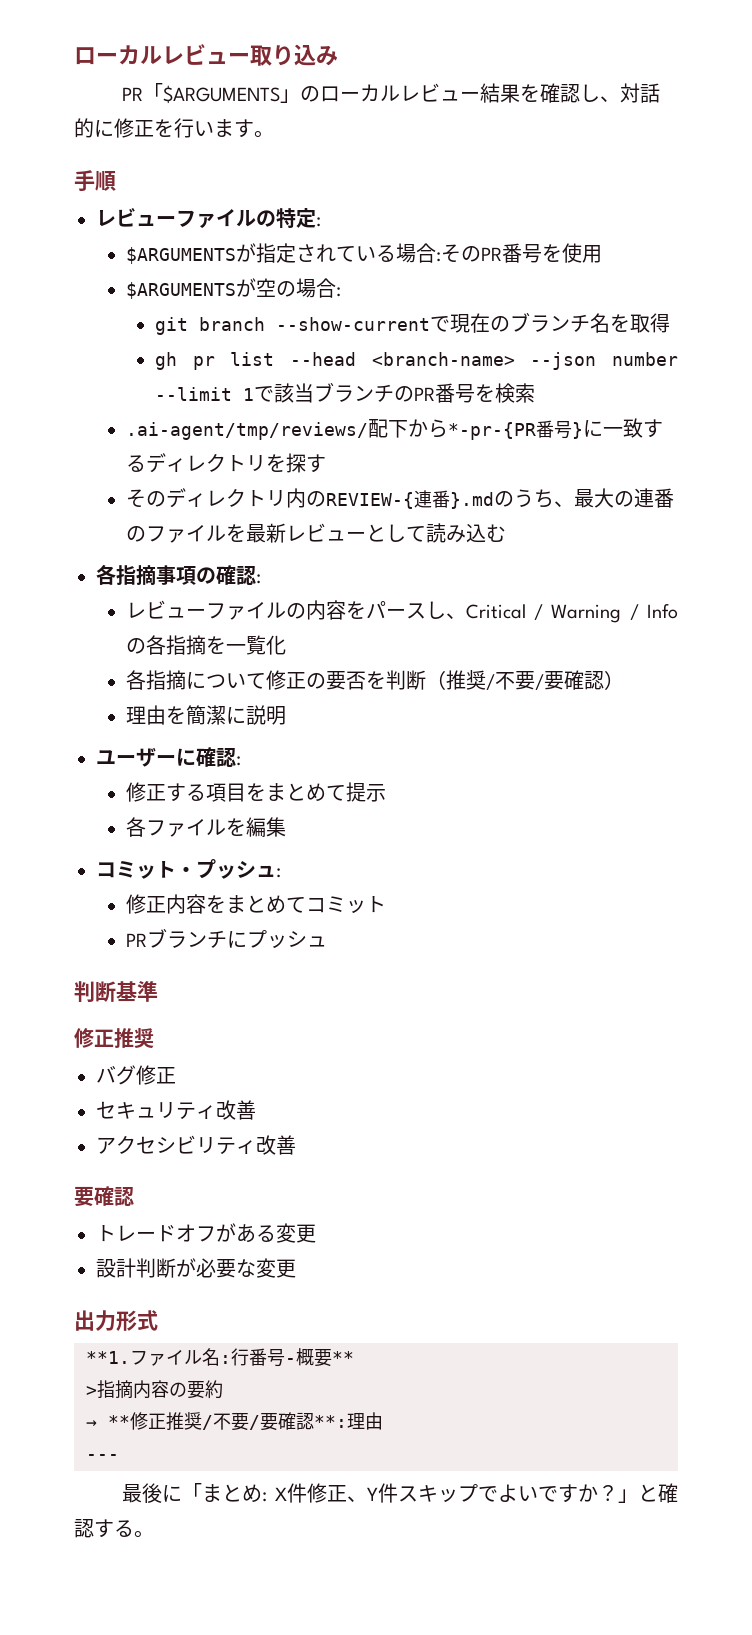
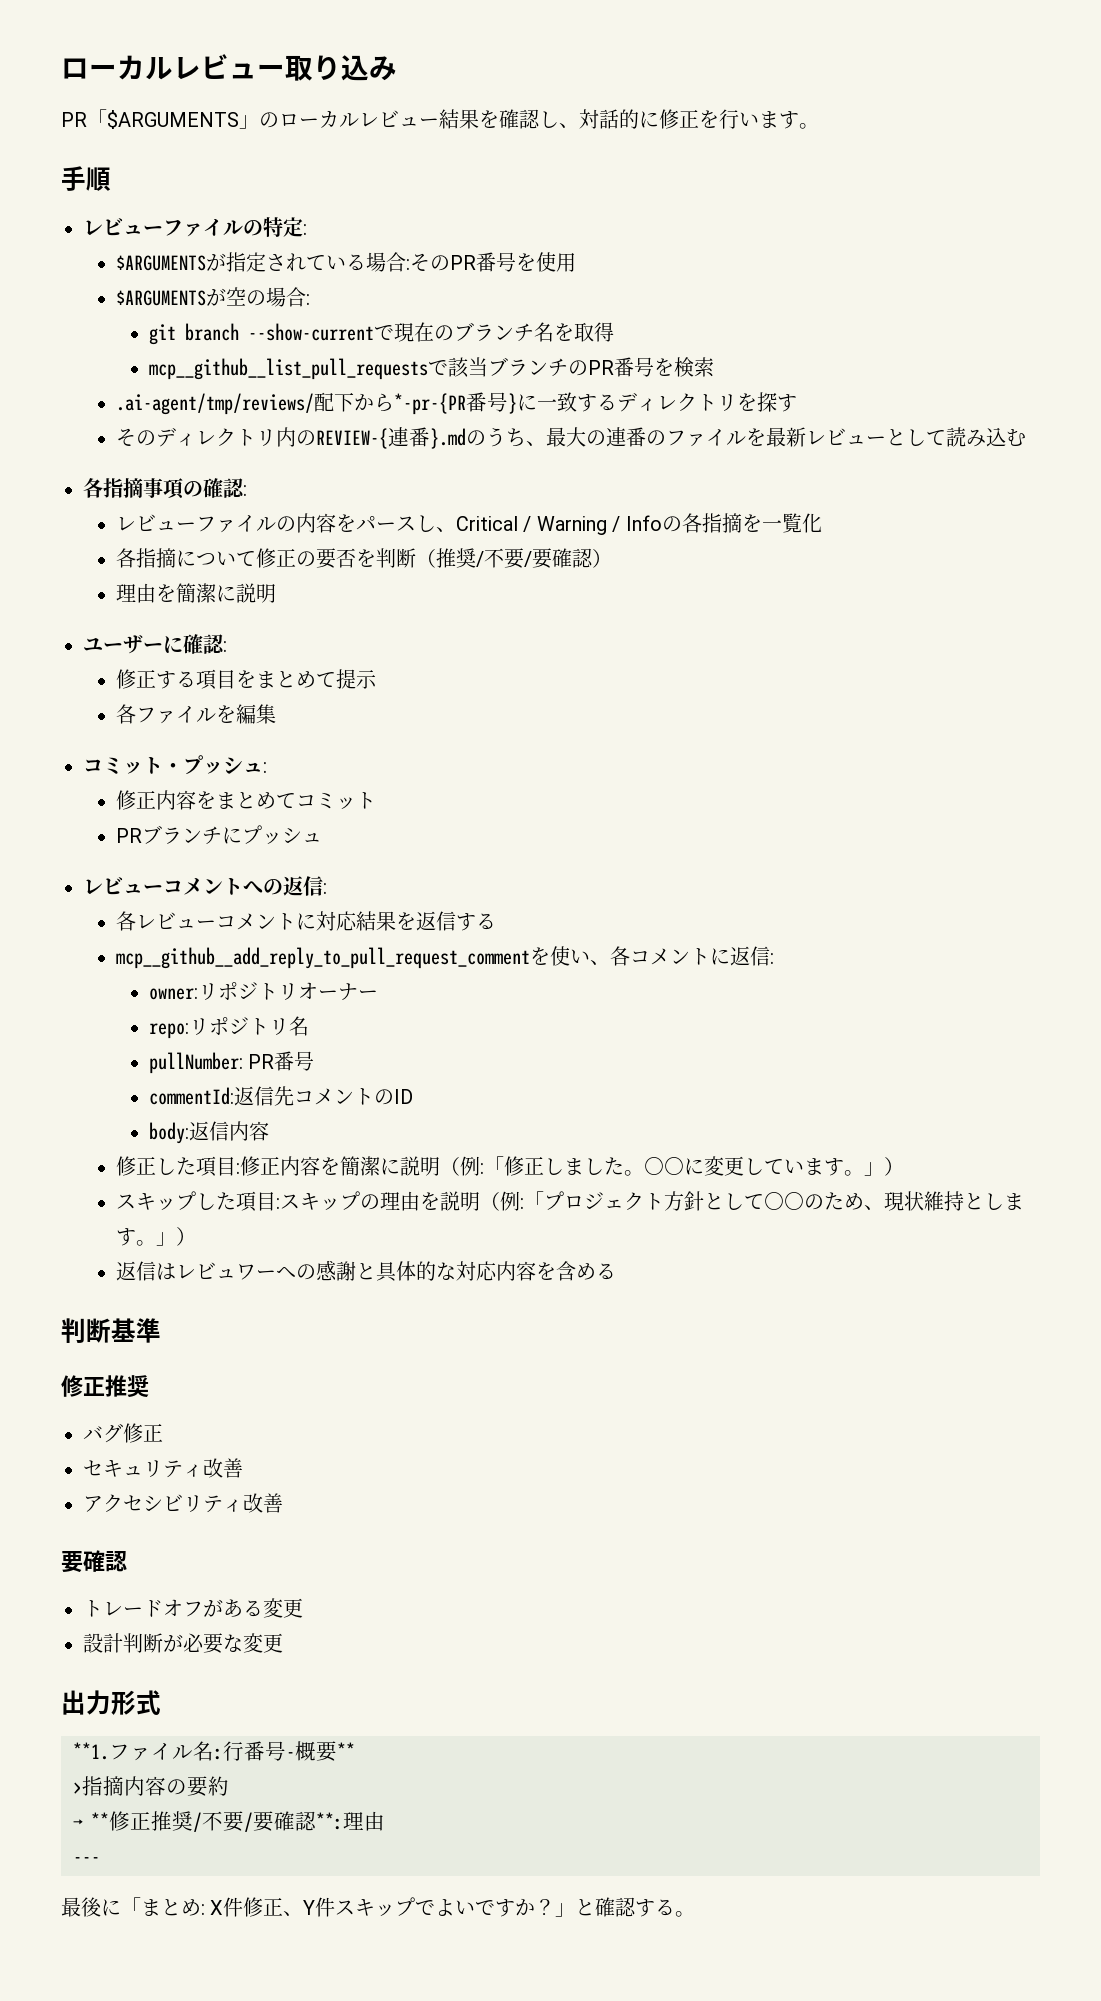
[155,352,678,370] [155,387,255,401] gh pr list --head <branch-name> --json number --limit 1 -> [148,358,428,380] mcp__github__list_pull_requests
(327, 941) none -> [83,876,327,896] [115,911,496,931] [115,946,774,969] [148,982,378,1001] [148,1016,309,1039] [148,1051,315,1074] [148,1086,413,1106] [148,1121,269,1144] [115,1156,904,1177] [115,1191,1024,1212] [115,1227,196,1246] [115,1260,616,1282] // レビューコメントへの返信: // 各レビューコメントに対応結果を返信する // mcp__github__add_reply_to_pull_request_commentを使い、各コメントに返信: // owner:リポジトリオーナー // repo:リポジトリ名 // pullNumber: PR番号 // commentId:返信先コメントのID // body:返信内容 // 修正した項目:修正内容を簡潔に説明（例:「修正しました。○○に変更しています。」） // スキップした項目:スキップの理由を説明（例:「プロジェクト方針として○○のため、現状維持とします。」） // 返信はレビュワーへの感謝と具体的な対応内容を含める

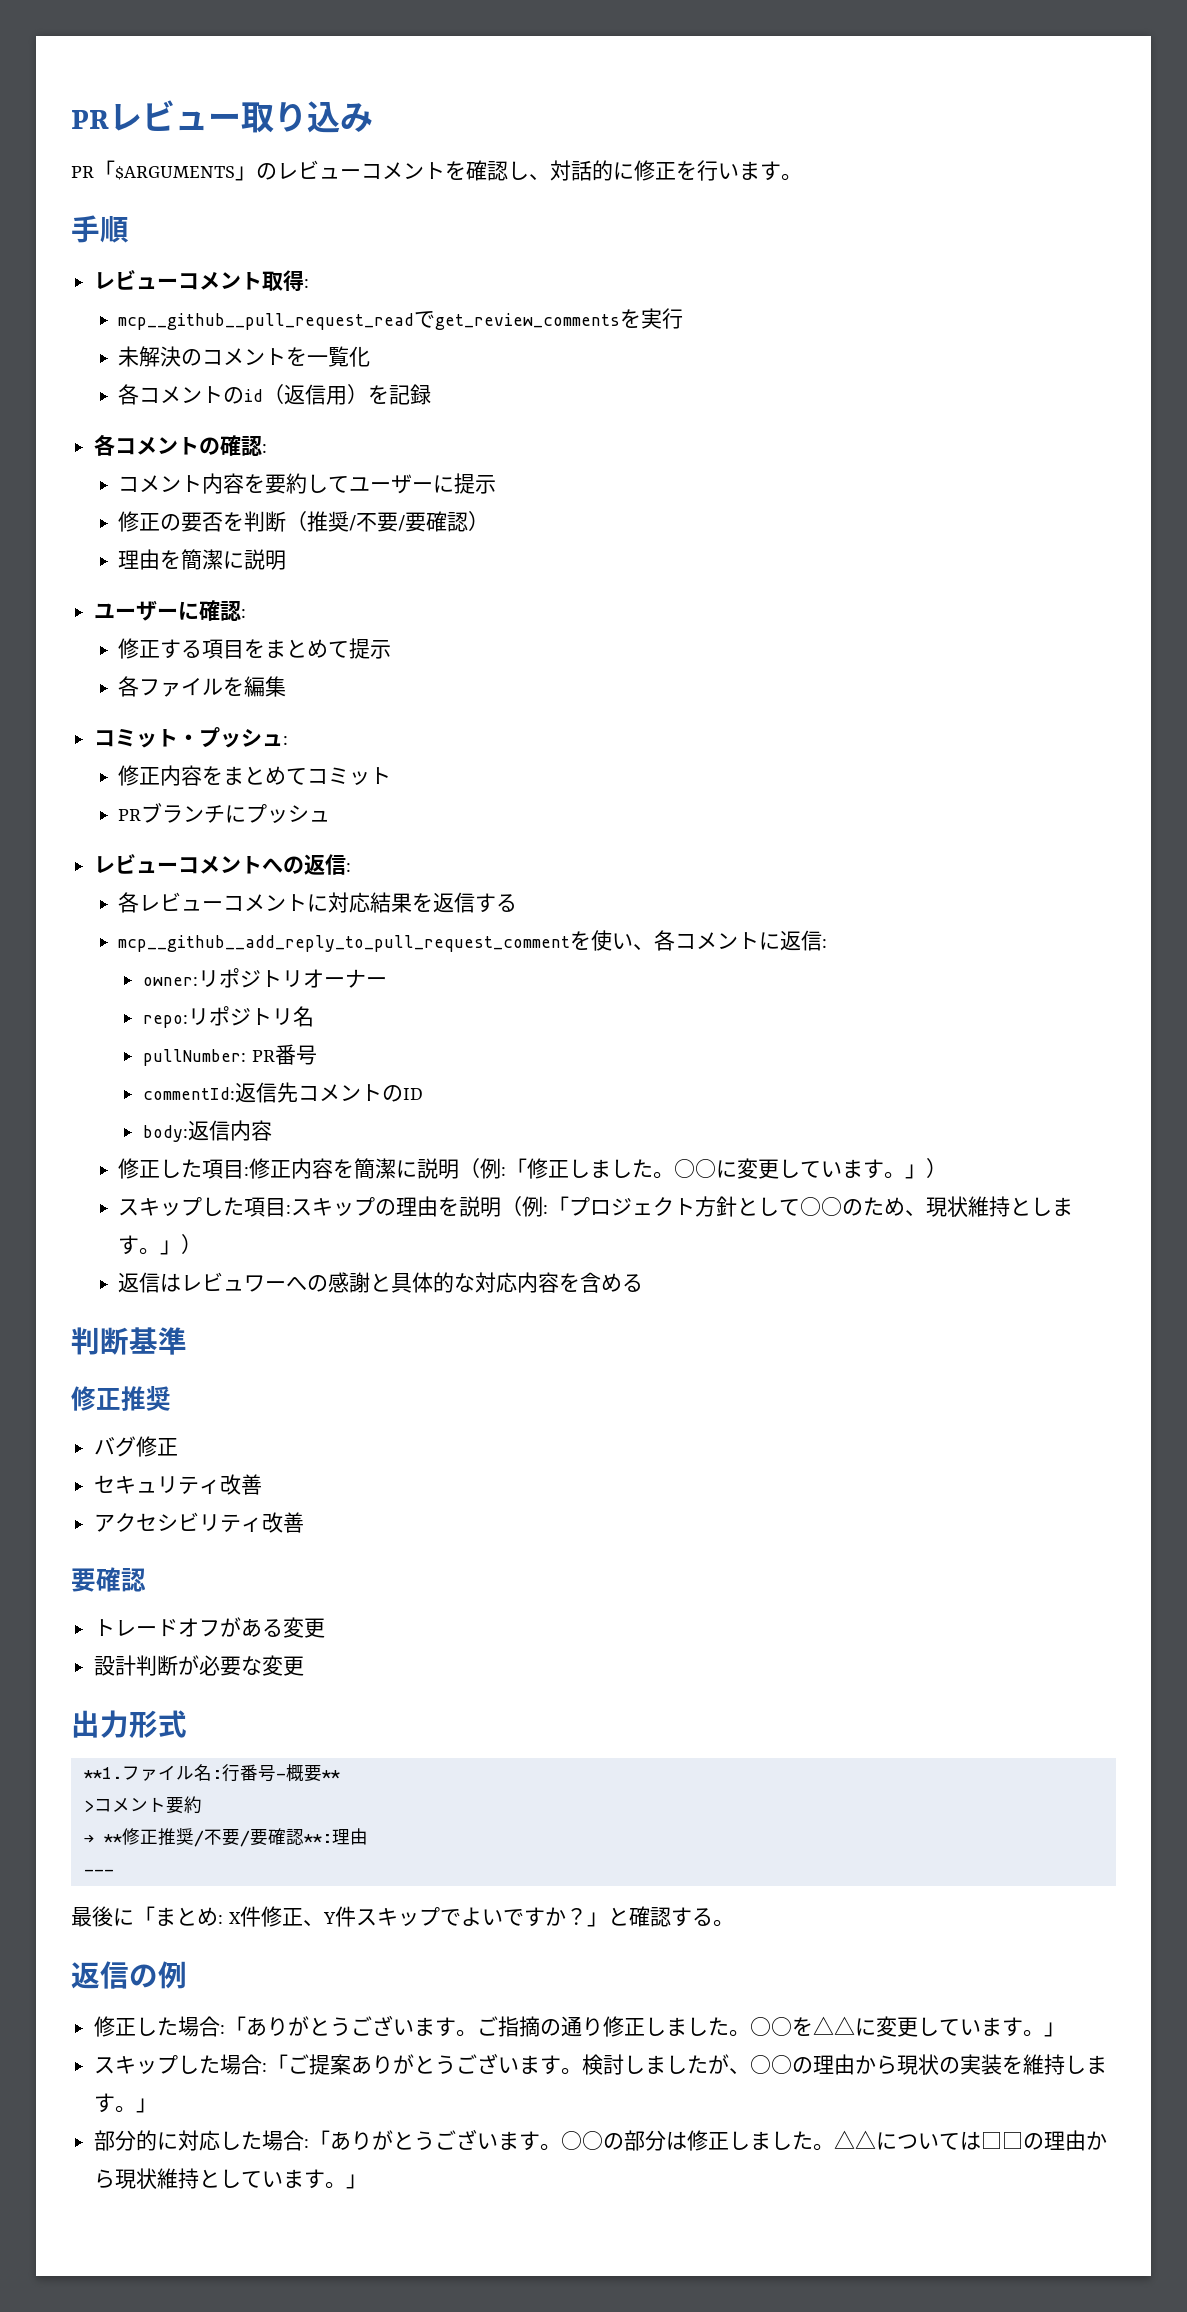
[61,55,173,80] ローカル -> [71,110,109,129] PR
[279,109,479,129] ローカルレビュー結果 -> [277,160,445,179] レビューコメント
[163,217,307,237] [115,252,576,272] [115,287,310,307] [148,322,614,345] [148,357,714,380] [115,392,797,415] [115,427,1026,449] [83,478,247,499] [115,513,822,535] [115,548,256,568] ファイルの特定: // $ARGUMENTSが指定されている場合:そのPR番号を使用 // $ARGUMENTSが空の場合: // git branch --show-currentで現在のブランチ名を取得 // mcp__github__list_pull_requestsで該当ブランチのPR番号を検索 // .ai-agent/tmp/reviews/配下から*-pr-{PR番号}に一致するディレクトリを探す // そのディレクトリ内のREVIEW-{連番}.mdのうち、最大の連番のファイルを最新レビューとして読み込む // 各指摘事項の確認: // レビューファイルの内容をパースし、Critical / Warning / Infoの各指摘を一覧化 // 各指摘について -> [178,270,310,291] [118,308,684,330] [118,346,371,367] [118,384,432,405] [94,434,268,456] [118,473,497,494] コメント取得: // mcp__github__pull_request_readでget_review_commentsを実行 // 未解決のコメントを一覧化 // 各コメントのid（返信用）を記録 // 各コメントの確認: // コメント内容を要約してユーザーに提示 //
[82,1776,187,1796] 指摘内容の -> [93,1797,166,1812] コメント
(696, 1914) none -> [71,1961,187,1989] [94,2015,1066,2037] [94,2053,1108,2075] [94,2093,158,2113] [94,2129,1108,2151] [94,2168,368,2189] // 返信の例 // 修正した場合:「ありがとうございます。ご指摘の通り修正しました。○○を△△に変更しています。」 // スキップした場合:「ご提案ありがとうございます。検討しましたが、○○の理由から現状の実装を維持します。」 // 部分的に対応した場合:「ありがとうございます。○○の部分は修正しました。△△については□□の理由から現状維持としています。」

